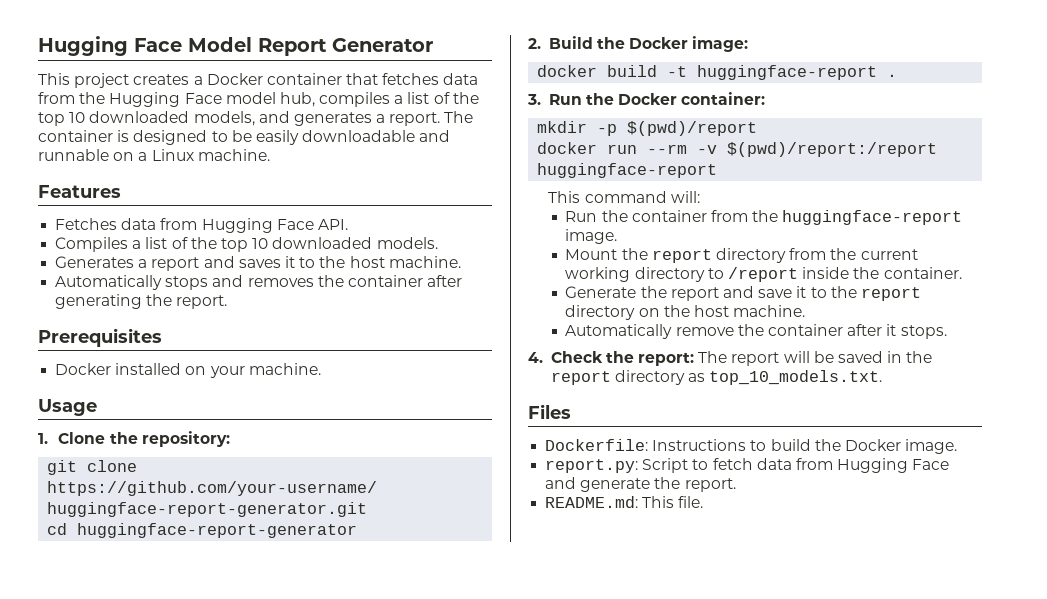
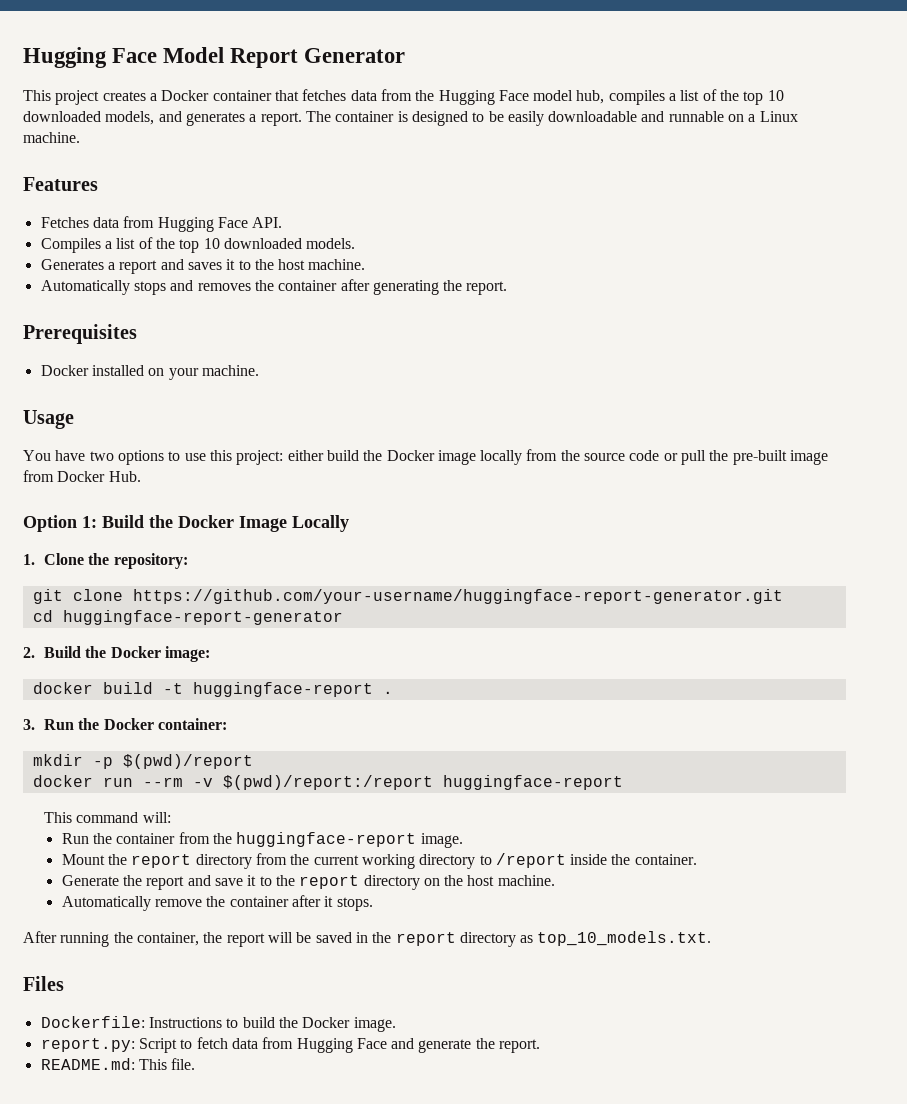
(97, 407) none -> [23,449,829,465] [23,470,141,482] [23,515,349,532] // You have two options to use this project: either build the Docker image locally from the source code or pull the pre-built image from Docker Hub. // Option 1: Build the Docker Image Locally
[528,351,728,366] 4. Check the report: The -> [23,931,223,947] After running the container, the

